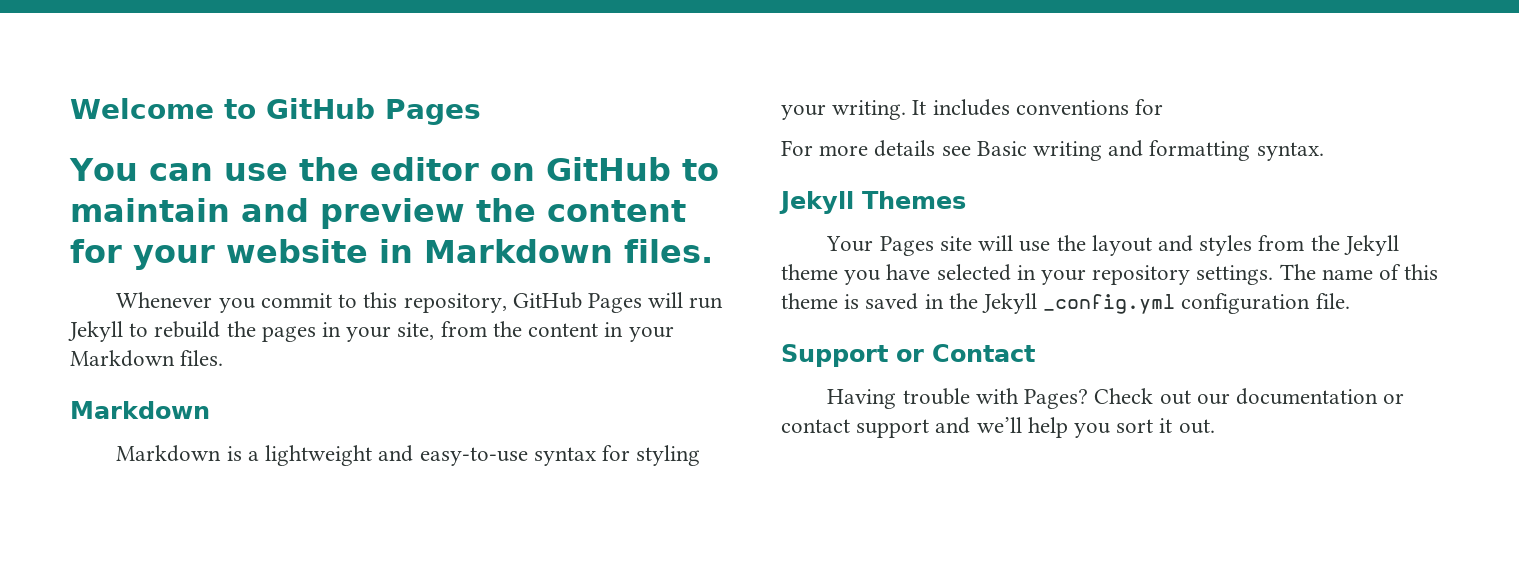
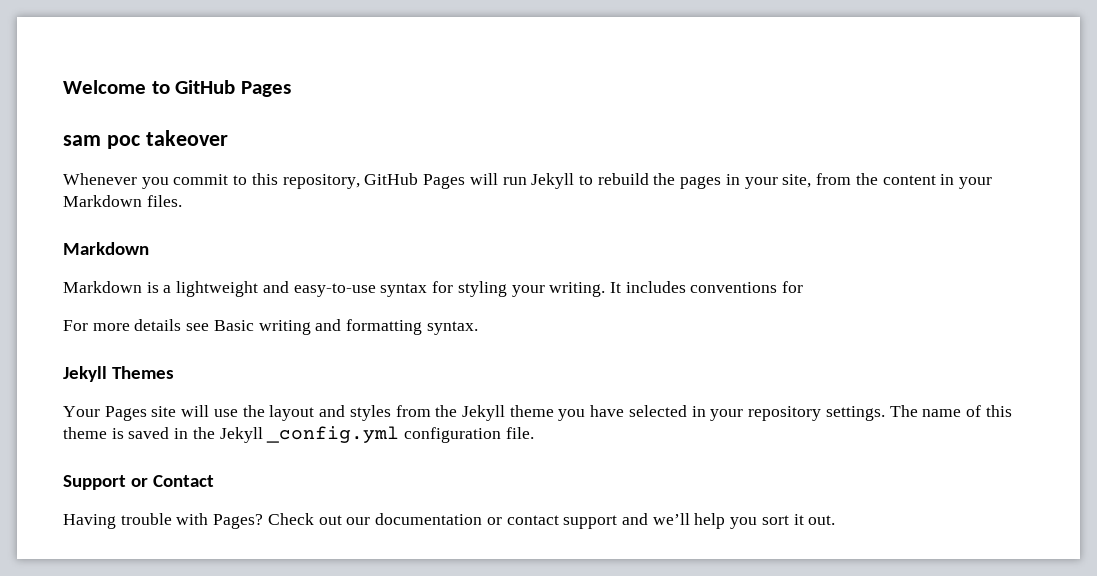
[69,157,719,181] [70,198,686,229] [70,239,713,270] You can use the editor on GitHub to maintain and preview the content for your website in Markdown files. -> [63,130,228,149] sam poc takeover

